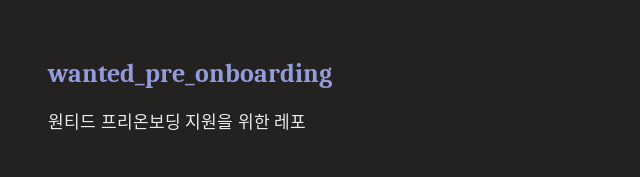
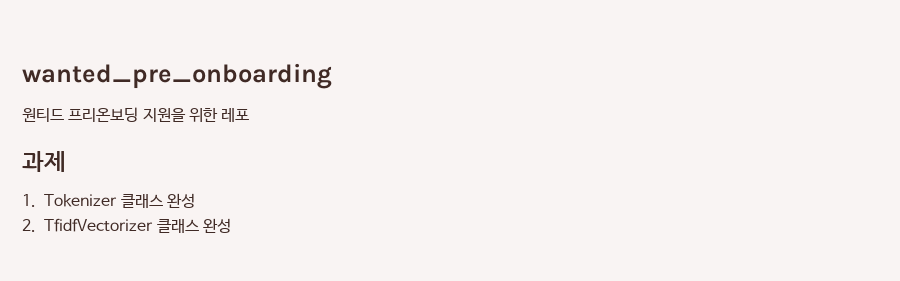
(307, 121) none -> [22,151,66,172] [22,193,196,208] [22,218,232,233] // 과제 // 1. Tokenizer 클래스 완성 // 2. TfidfVectorizer 클래스 완성

